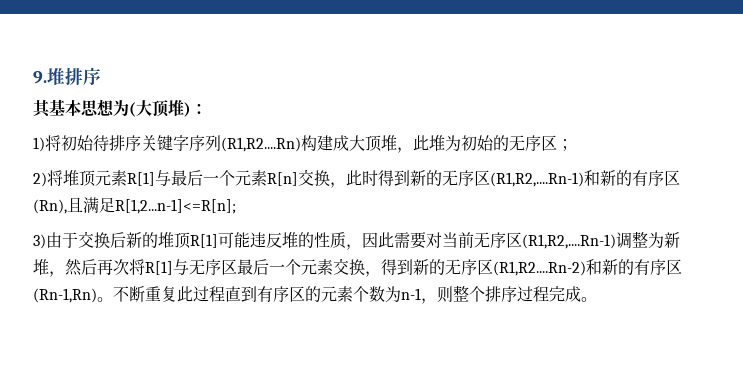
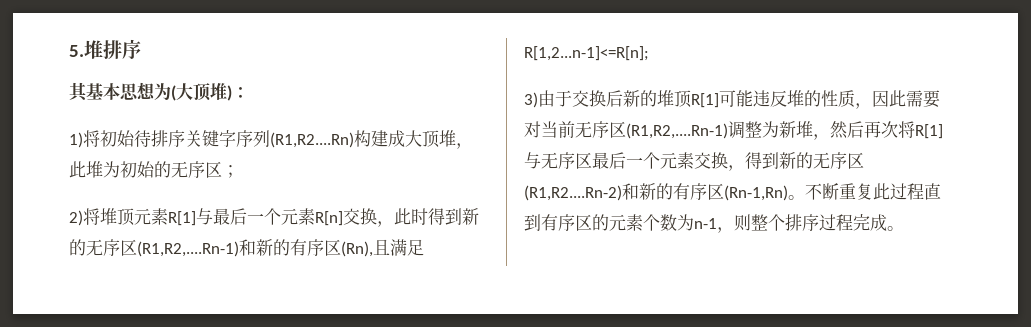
[33,71,47,84] 9. -> [69,45,84,57] 5.

